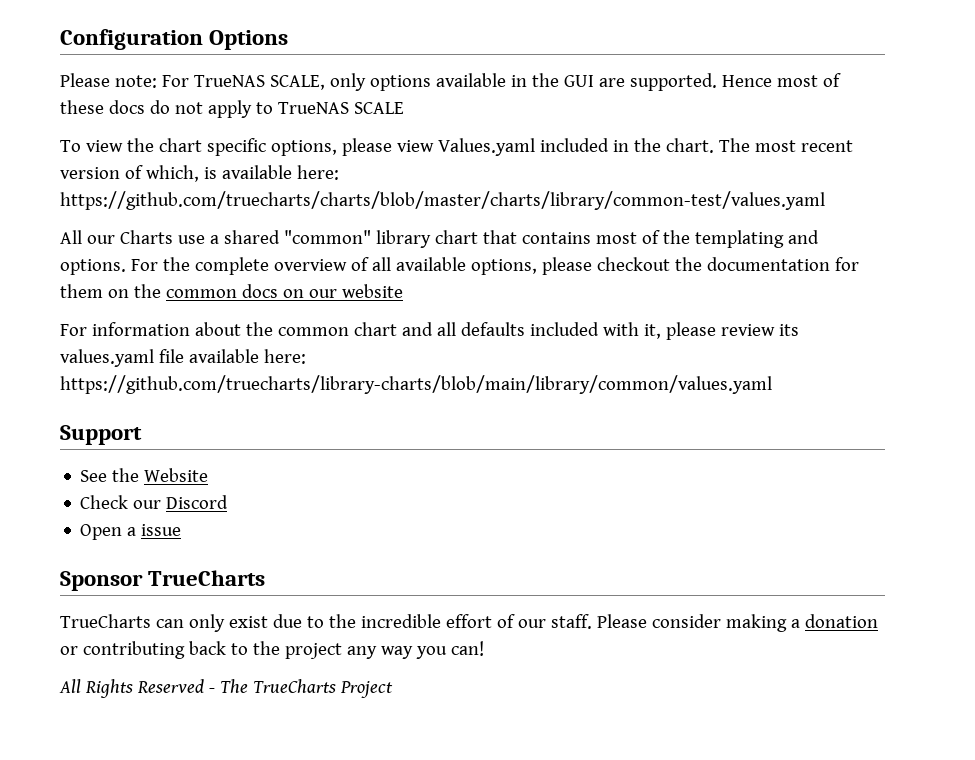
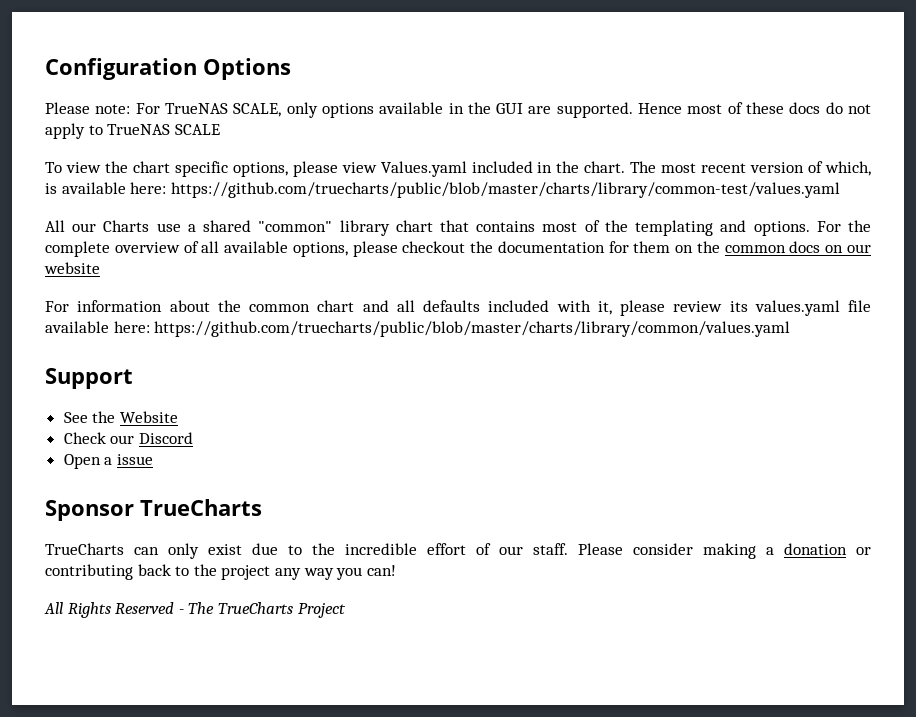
[60,191,825,210] https://github.com/truecharts/charts/blob/master/charts/library/common-test/values.yaml -> [170,182,840,198] https://github.com/truecharts/public/blob/master/charts/library/common-test/values.yaml
[60,375,772,394] https://github.com/truecharts/library-charts/blob/main/library/common/values.yaml -> [154,321,791,337] https://github.com/truecharts/public/blob/master/charts/library/common/values.yaml

